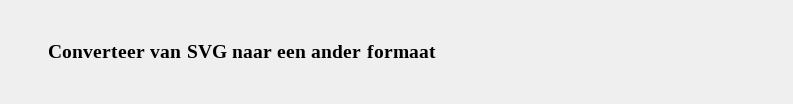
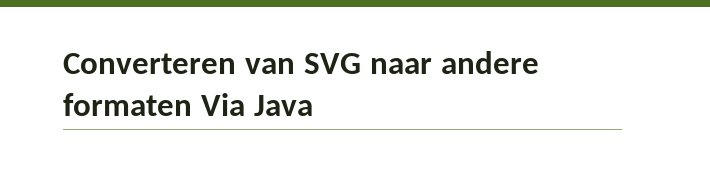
[48,45,145,58] Converteer -> [63,53,236,74] Converteren
[277,45,436,58] een ander formaat -> [440,51,539,74] [63,93,313,116] andere formaten Via Java

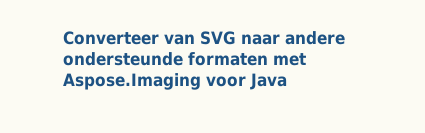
[63,53,236,74] Converteren -> [63,31,159,45] Converteer
[63,93,245,116] formaten Via -> [63,52,306,66] [63,73,246,90] ondersteunde formaten met Aspose.Imaging voor

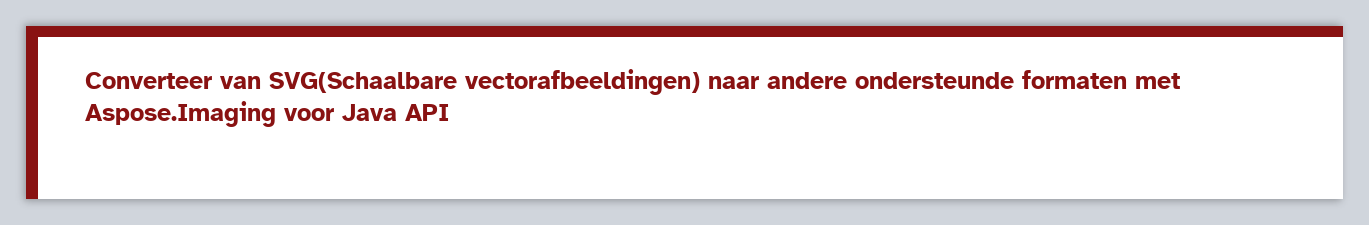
[200,31,236,45] SVG -> [269,69,700,95] SVG(Schaalbare vectorafbeeldingen)
(287, 81) none -> [405,104,449,121] API

